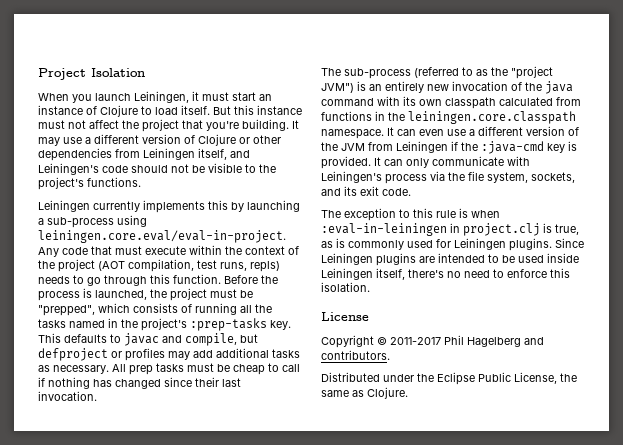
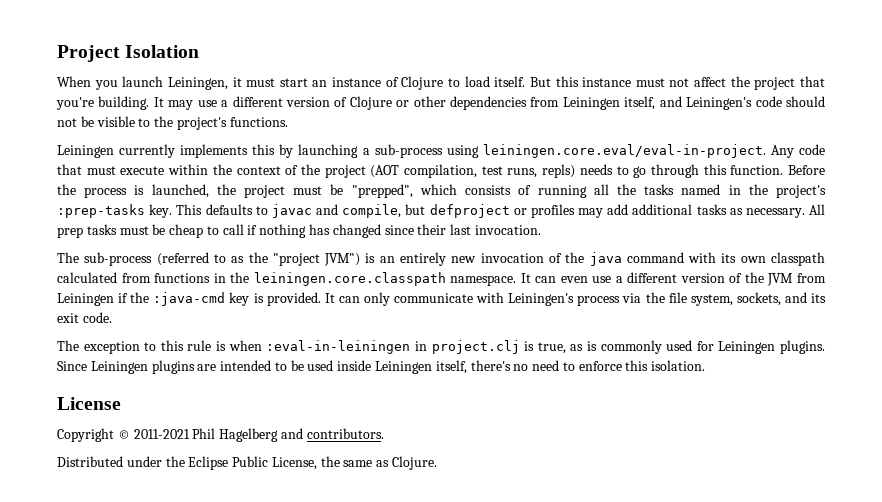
[390,337,441,345] 2011-2017 -> [133,429,190,439] 2011-2021

